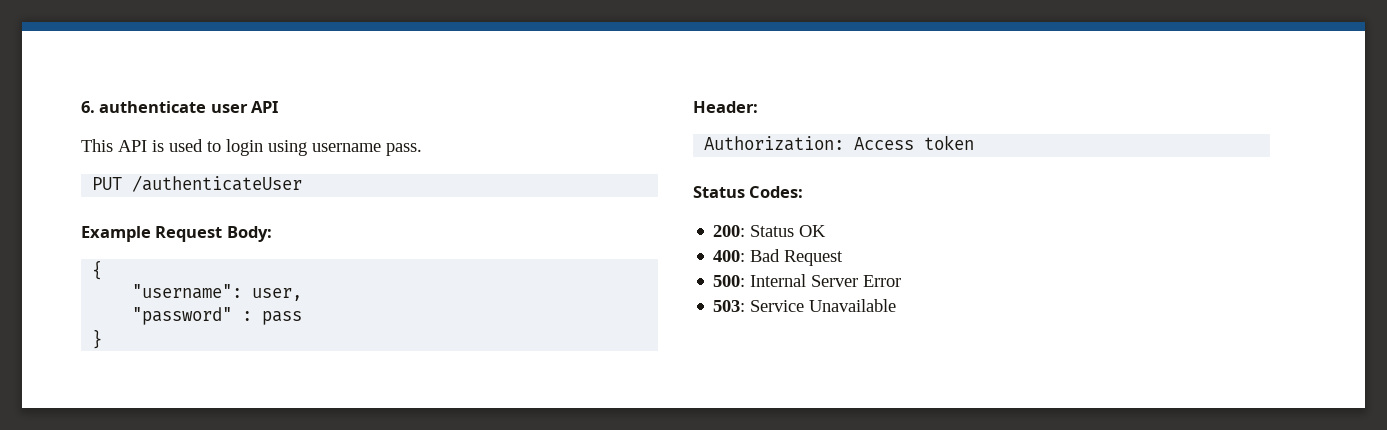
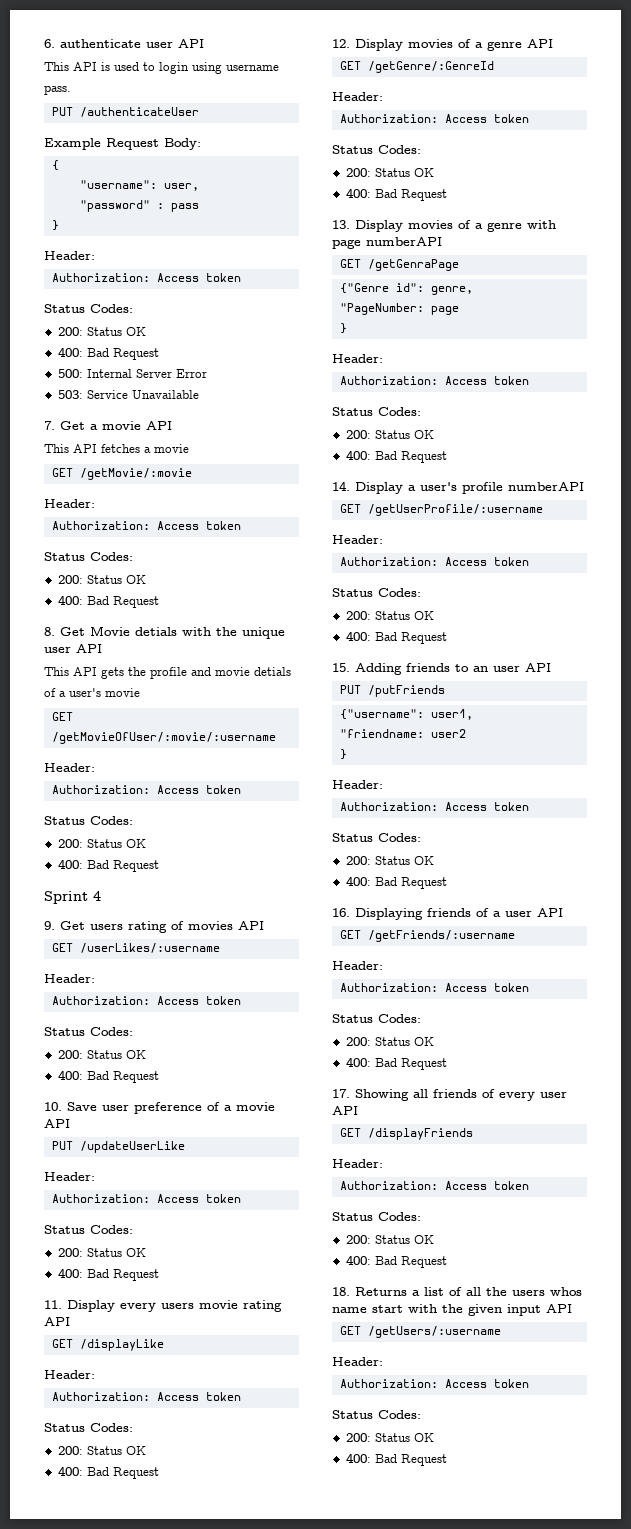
(897, 305) none -> [44,421,172,430] [44,444,189,453] [51,468,192,480] [44,499,95,508] [51,521,241,530] [44,552,133,561] [57,575,146,584] [57,595,159,608] [44,626,285,639] [44,644,102,653] [44,667,291,679] [44,688,140,697] [51,712,73,721] [51,732,276,744] [44,763,95,772] [51,785,241,794] [44,816,133,825] [57,839,146,848] [57,859,159,872] [44,891,101,904] [44,921,264,933] [51,943,220,953] [44,974,95,983] [51,996,241,1005] [44,1027,133,1036] [57,1050,146,1059] [57,1070,159,1083] [44,1102,275,1114] [44,1119,70,1128] [51,1141,185,1153] [44,1172,95,1181] [51,1194,241,1203] [44,1225,133,1234] [57,1248,146,1257] [57,1268,159,1281] [44,1300,282,1312] [44,1317,70,1326] [51,1339,164,1351] [44,1370,95,1379] [51,1392,241,1401] [44,1423,133,1432] [57,1446,146,1455] [57,1466,159,1479] [332,39,553,51] [339,61,494,73] [332,92,383,101] [339,114,529,123] [332,145,421,154] [345,168,434,177] [345,188,447,201] [332,220,556,232] [332,237,442,249] [339,259,459,271] [339,283,473,295] [339,303,459,315] [339,323,347,334] [332,354,383,363] [339,376,529,385] [332,407,421,416] [345,430,434,439] [345,450,447,463] [332,481,584,494] [339,504,543,516] [332,535,383,544] [339,557,529,566] [332,588,421,597] [345,611,434,620] [345,631,447,644] [332,663,551,675] [339,685,445,697] [339,709,473,720] [339,729,466,738] [339,749,347,760] [332,780,383,789] [339,802,529,811] [332,833,421,842] [345,856,434,865] [345,876,447,889] [332,908,563,920] [339,930,515,942] [332,961,383,970] [339,983,529,992] [332,1014,421,1023] [345,1037,434,1046] [345,1057,447,1070] [332,1089,567,1101] [332,1106,358,1115] [339,1128,473,1140] [332,1159,383,1168] [339,1181,529,1190] [332,1212,421,1221] [345,1235,434,1244] [345,1255,447,1268] [332,1287,582,1296] [332,1304,572,1316] [339,1326,501,1338] [332,1357,383,1366] [339,1379,529,1388] [332,1410,421,1419] [345,1433,434,1442] [345,1453,447,1466] // 7. Get a movie API // This API fetches a movie // GET /getMovie/:movie // Header: // Authorization: Access token // Status Codes: // 200: Status OK // 400: Bad Request // 8. Get Movie detials with the unique user API // This API gets the profile and movie detials of a user's movie // GET /getMovieOfUser/:movie/:username // Header: // Authorization: Access token // Status Codes: // 200: Status OK // 400: Bad Request // Sprint 4 // 9. Get users rating of movies API // GET /userLikes/:username // Header: // Authorization: Access token // Status Codes: // 200: Status OK // 400: Bad Request // 10. Save user preference of a movie API // PUT /updateUserLike // Header: // Authorization: Access token // Status Codes: // 200: Status OK // 400: Bad Request // 11. Display every users movie rating API // GET /displayLike // Header: // Authorization: Access token // Status Codes: // 200: Status OK // 400: Bad Request // 12. Display movies of a genre API // GET /getGenre/:GenreId // Header: // Authorization: Access token // Status Codes: // 200: Status OK // 400: Bad Request // 13. Display movies of a genre with page numberAPI // GET /getGenraPage // {"Genre id": genre, // "PageNumber: page // } // Header: // Authorization: Access token // Status Codes: // 200: Status OK // 400: Bad Request // 14. Display a user's profile numberAPI // GET /getUserProfile/:username // Header: // Authorization: Access token // Status Codes: // 200: Status OK // 400: Bad Request // 15. Adding friends to an user API // PUT /putFriends // {"username": user1, // "friendname: user2 // } // Header: // Authorization: Access token // Status Codes: // 200: Status OK // 400: Bad Request // 16. Displaying friends of a user API // GET /getFriends/:username // Header: // Authorization: Access token // Status Codes: // 200: Status OK // 400: Bad Request // 17. Showing all friends of every user API // GET /displayFriends // Header: // Authorization: Access token // Status Codes: // 200: Status OK // 400: Bad Request // 18. Returns a list of all the users whos name start with the given input API // GET /getUsers/:username // Header: // Authorization: Access token // Status Codes: // 200: Status OK // 400: Bad Request

